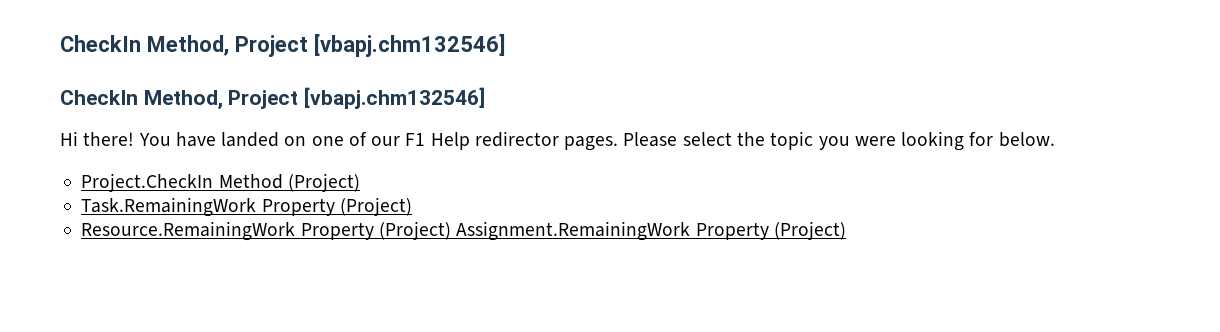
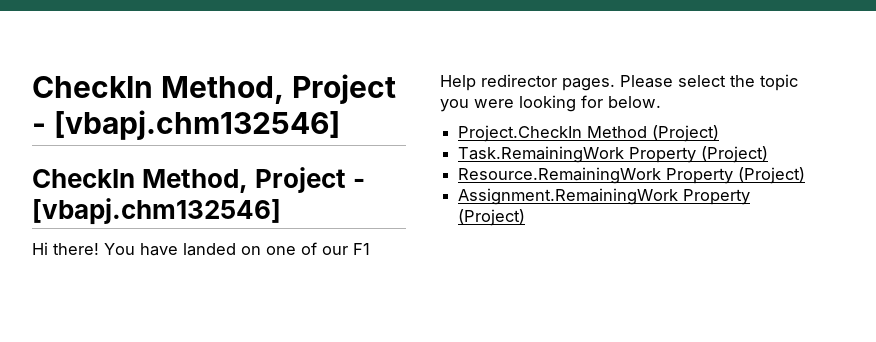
[60,35,308,57] CheckIn Method, Project -> [32,74,397,104] [32,123,46,134] CheckIn Method, Project -
(299, 99) none -> [353,178,366,188] -
(451, 230) none -> (806, 175) //

